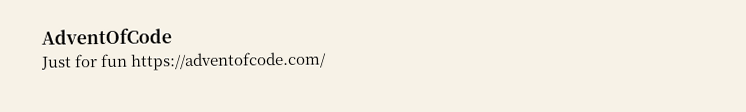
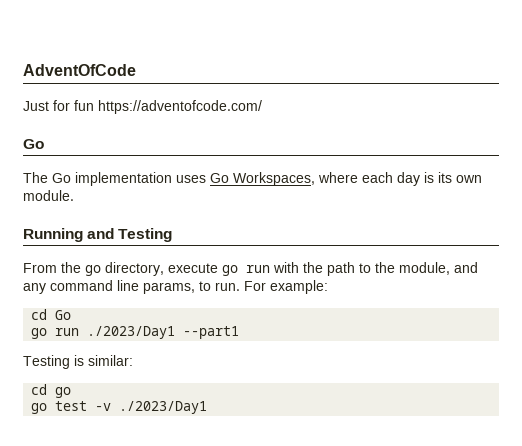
(328, 61) none -> [23,139,44,149] [23,172,482,186] [23,190,74,201] [23,228,173,242] [23,262,478,276] [23,280,328,294] [31,309,72,320] [31,326,240,339] [23,355,133,369] [31,384,72,398] [31,401,208,414] // Go // The Go implementation uses Go Workspaces, where each day is its own module. // Running and Testing // From the go directory, execute go run with the path to the module, and any command line params, to run. For example: // cd Go // go run ./2023/Day1 --part1 // Testing is similar: // cd go // go test -v ./2023/Day1

